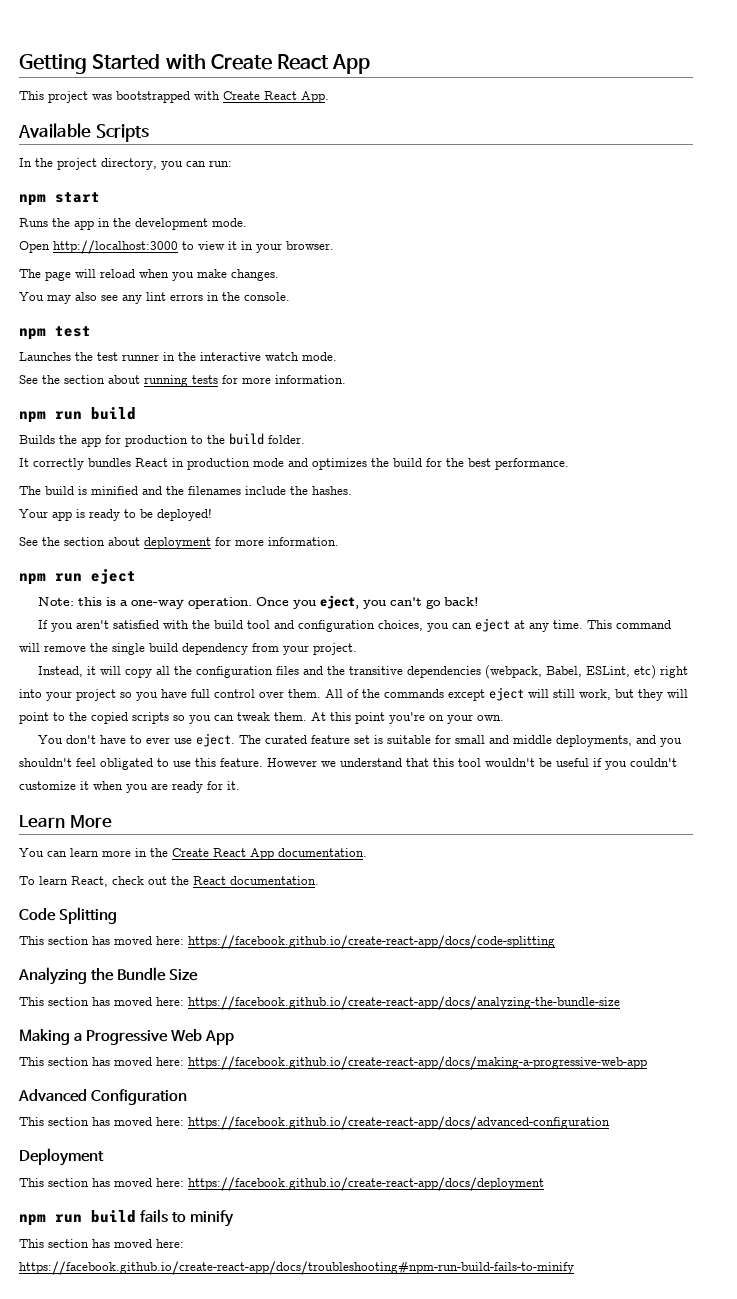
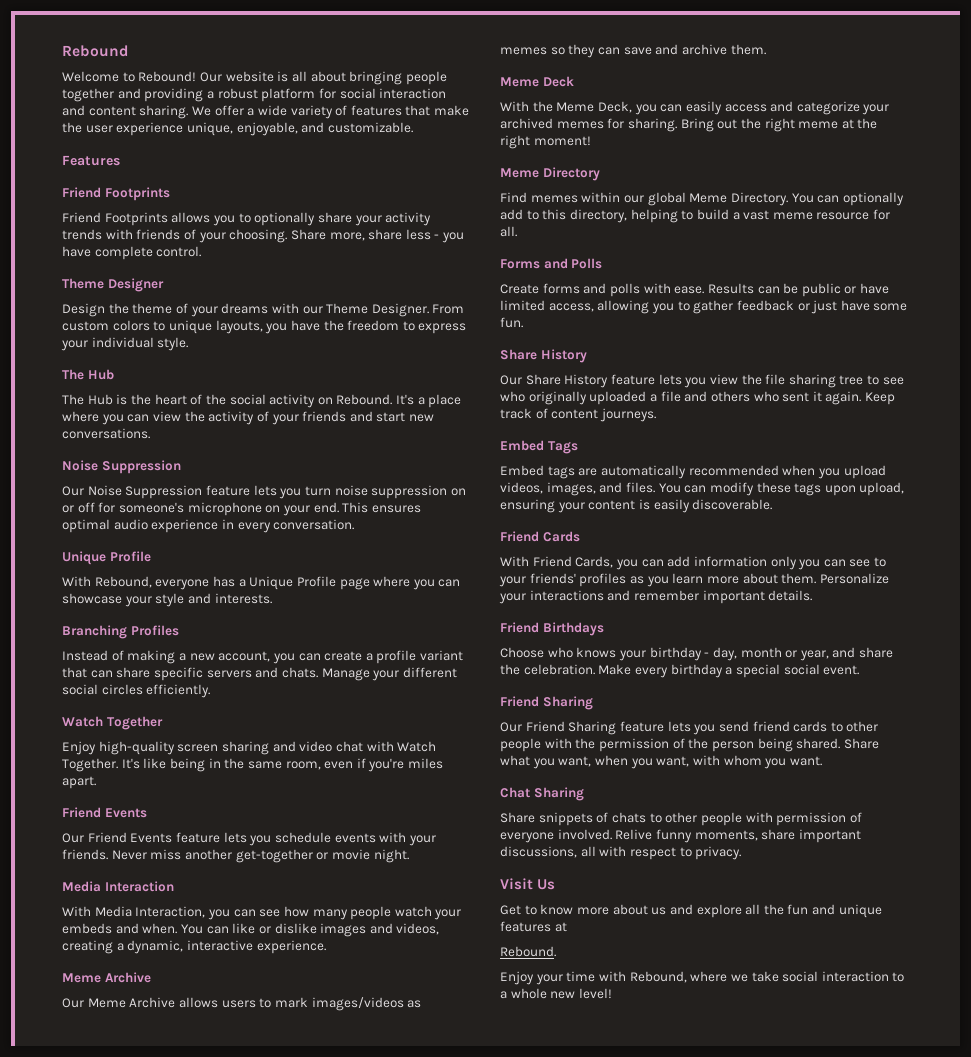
[19,54,371,74] [19,91,329,103] [18,123,149,142] [19,158,232,170] [19,192,100,206] [19,218,247,230] [19,240,334,254] [19,269,279,281] [19,292,290,304] [19,326,91,340] [19,352,337,361] [19,375,346,387] [19,407,136,423] [19,433,305,447] [19,458,569,470] [19,486,352,495] [19,508,212,521] [19,537,339,549] [19,569,136,585] [38,595,480,609] [38,618,672,632] [19,643,357,655] [38,665,689,679] [19,687,688,701] [19,712,504,724] [38,733,683,747] [19,758,677,770] [19,781,240,793] [19,815,112,828] [19,848,367,860] [19,876,319,887] [19,907,117,924] [19,935,555,949] [18,967,198,985] [19,996,620,1010] [19,1029,234,1045] [19,1056,647,1070] [18,1089,187,1105] [19,1116,610,1130] [19,1148,104,1166] [19,1177,544,1191] [19,1209,234,1227] [19,1239,184,1248] [19,1261,574,1275] Getting Started with Create React App // This project was bootstrapped with Create React App. // Available Scripts // In the project directory, you can run: // npm start // Runs the app in the development mode. // Open http://localhost:3000 to view it in your browser. // The page will reload when you make changes. // You may also see any lint errors in the console. // npm test // Launches the test runner in the interactive watch mode. // See the section about running tests for more information. // npm run build // Builds the app for production to the build folder. // It correctly bundles React in production mode and optimizes the build for the best performance. // The build is minified and the filenames include the hashes. // Your app is ready to be deployed! // See the section about deployment for more information. // npm run eject // Note: this is a one-way operation. Once you eject, you can't go back! // If you aren't satisfied with the build tool and configuration choices, you can eject at any time. This command will remove the single build dependency from your project. // Instead, it will copy all the configuration files and the transitive dependencies (webpack, Babel, ESLint, etc) right into your project so you have full control over them. All of the commands except eject will still work, but they will point to the copied scripts so you can tweak them. At this point you're on your own. // You don't have to ever use eject. The curated feature set is suitable for small and middle deployments, and you shouldn't feel obligated to use this feature. However we understand that this tool wouldn't be useful if you couldn't customize it when you are ready for it. // Learn More // You can learn more in the Create React App documentation. // To learn React, check out the React documentation. // Code Splitting // This section has moved here: https://facebook.github.io/create-react-app/docs/code-splitting // Analyzing the Bundle Size // This section has moved here: https://facebook.github.io/create-react-app/docs/analyzing-the-bundle-size // Making a Progressive Web App // This section has moved here: https://facebook.github.io/create-react-app/docs/making-a-progressive-web-app // Advanced Configuration // This section has moved here: https://facebook.github.io/create-react-app/docs/advanced-configuration // Deployment // This section has moved here: https://facebook.github.io/create-react-app/docs/deployment // npm run build fails to minify // This section has moved here: https://facebook.github.io/create-react-app/docs/troubleshooting#npm-run-build-fails-to-minify -> [62,45,129,57] [62,71,447,85] [62,88,447,102] [62,105,470,119] [62,122,413,136] [62,155,120,166] [62,187,170,201] [62,212,432,226] [62,229,465,243] [62,246,202,260] [62,278,164,292] [62,303,465,317] [62,320,467,334] [61,337,189,351] [62,369,114,380] [62,394,462,408] [62,411,435,425] [62,428,150,439] [62,460,181,474] [62,485,466,499] [62,502,421,516] [62,519,355,533] [62,551,151,565] [62,576,461,590] [62,593,272,607] [62,625,179,639] [62,650,464,664] [62,667,457,681] [62,684,211,698] [62,716,163,730] [62,741,437,755] [62,758,444,772] [62,776,96,789] [62,807,147,818] [62,832,436,846] [62,849,409,863] [62,881,174,892] [62,906,462,920] [62,923,440,937] [62,940,326,954] [62,972,151,983] [62,997,422,1011] [500,44,766,58] [500,76,574,87] [500,101,890,115] [500,118,878,132] [500,135,591,149] [500,167,600,181] [500,192,904,206] [500,209,891,223] [500,226,517,237] [500,258,603,269] [500,283,890,297] [500,300,908,314] [500,317,523,328] [500,349,587,363] [500,374,904,388] [500,391,896,405] [500,408,656,422] [500,440,578,454] [500,465,886,479] [500,482,905,496] [500,499,773,513] [500,531,580,542] [500,556,887,570] [499,573,889,587] [499,590,813,604] [500,622,604,636] [500,647,894,661] [500,664,860,678] [500,696,593,710] [500,721,879,735] [500,738,879,752] [500,755,822,769] [500,787,584,801] [500,812,862,826] [500,829,861,843] [500,846,742,860] [500,878,556,890] [500,904,882,918] [500,921,567,932] [500,946,556,957] [500,971,905,985] [500,988,612,999] Rebound // Welcome to Rebound! Our website is all about bringing people together and providing a robust platform for social interaction and content sharing. We offer a wide variety of features that make the user experience unique, enjoyable, and customizable. // Features // Friend Footprints // Friend Footprints allows you to optionally share your activity trends with friends of your choosing. Share more, share less - you have complete control. // Theme Designer // Design the theme of your dreams with our Theme Designer. From custom colors to unique layouts, you have the freedom to express your individual style. // The Hub // The Hub is the heart of the social activity on Rebound. It's a place where you can view the activity of your friends and start new conversations. // Noise Suppression // Our Noise Suppression feature lets you turn noise suppression on or off for someone's microphone on your end. This ensures optimal audio experience in every conversation. // Unique Profile // With Rebound, everyone has a Unique Profile page where you can showcase your style and interests. // Branching Profiles // Instead of making a new account, you can create a profile variant that can share specific servers and chats. Manage your different social circles efficiently. // Watch Together // Enjoy high-quality screen sharing and video chat with Watch Together. It's like being in the same room, even if you're miles apart. // Friend Events // Our Friend Events feature lets you schedule events with your friends. Never miss another get-together or movie night. // Media Interaction // With Media Interaction, you can see how many people watch your embeds and when. You can like or dislike images and videos, creating a dynamic, interactive experience. // Meme Archive // Our Meme Archive allows users to mark images/videos as memes so they can save and archive them. // Meme Deck // With the Meme Deck, you can easily access and categorize your archived memes for sharing. Bring out the right meme at the right moment! // Meme Directory // Find memes within our global Meme Directory. You can optionally add to this directory, helping to build a vast meme resource for all. // Forms and Polls // Create forms and polls with ease. Results can be public or have limited access, allowing you to gather feedback or just have some fun. // Share History // Our Share History feature lets you view the file sharing tree to see who originally uploaded a file and others who sent it again. Keep track of content journeys. // Embed Tags // Embed tags are automatically recommended when you upload videos, images, and files. You can modify these tags upon upload, ensuring your content is easily discoverable. // Friend Cards // With Friend Cards, you can add information only you can see to your friends' profiles as you learn more about them. Personalize your interactions and remember important details. // Friend Birthdays // Choose who knows your birthday - day, month or year, and share the celebration. Make every birthday a special social event. // Friend Sharing // Our Friend Sharing feature lets you send friend cards to other people with the permission of the person being shared. Share what you want, when you want, with whom you want. // Chat Sharing // Share snippets of chats to other people with permission of everyone involved. Relive funny moments, share important discussions, all with respect to privacy. // Visit Us // Get to know more about us and explore all the fun and unique features at // Rebound. // Enjoy your time with Rebound, where we take social interaction to a whole new level!

